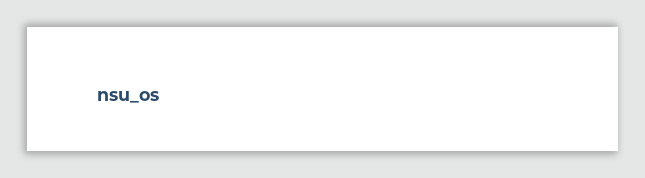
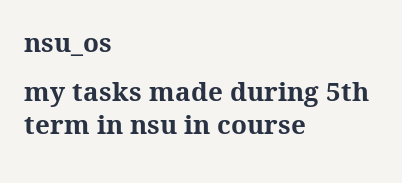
(159, 97) none -> [24,82,370,107] [24,115,307,134] // my tasks made during 5th term in nsu in course

